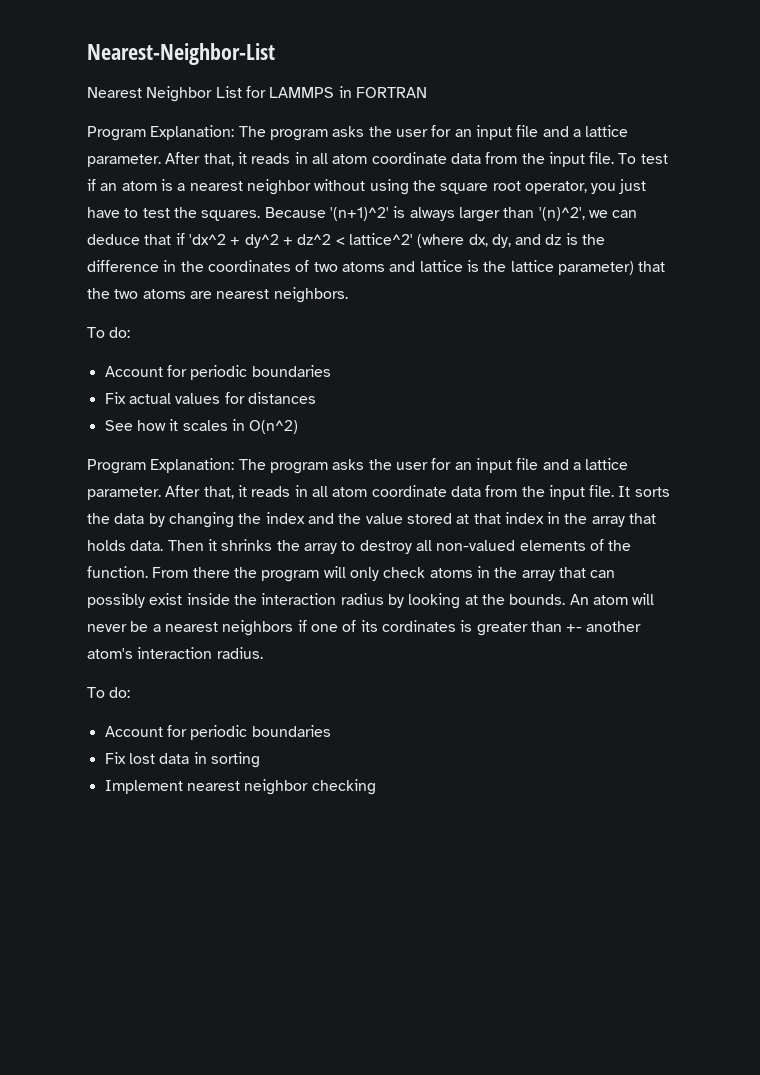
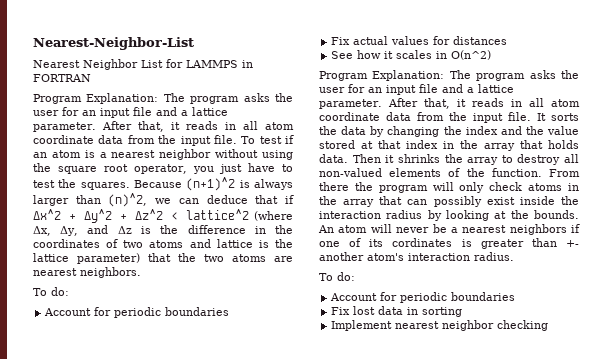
[329,207,389,221] '(n+1)^2' -> [186,177,236,191] (n+1)^2
[538,207,585,221] '(n)^2', -> [108,193,148,207] (n)^2,
[188,233,562,248] 'dx^2 + dy^2 + dz^2 < lattice^2' (where dx, dy, and dz -> [33,209,293,223] [33,225,132,236] Δx^2 + Δy^2 + Δz^2 < lattice^2 (where Δx, Δy, and Δz

